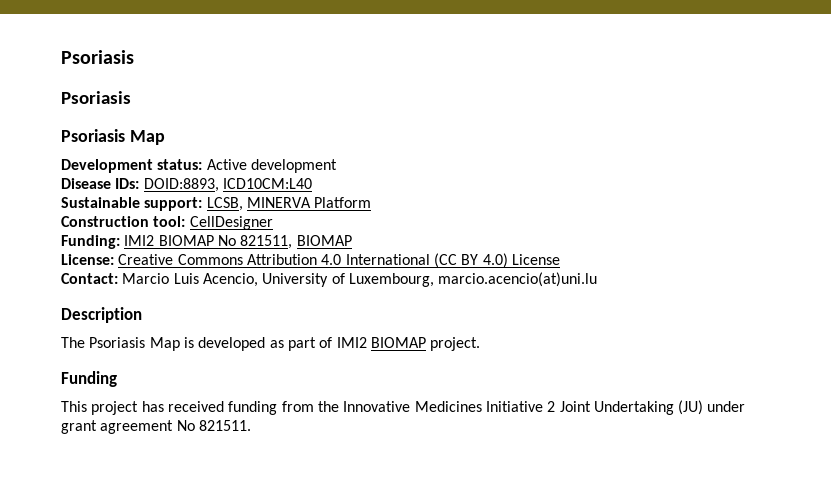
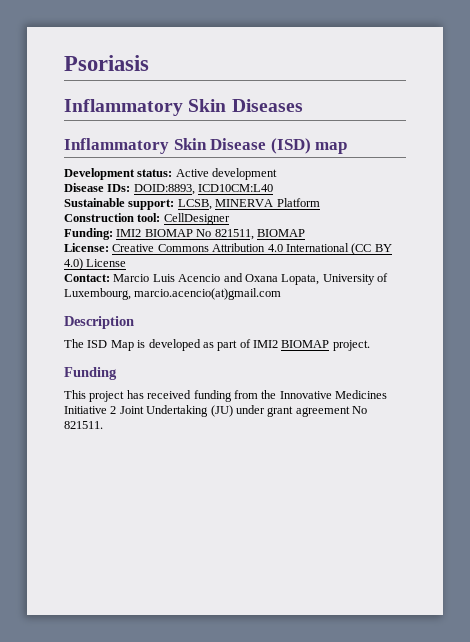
[61,50,134,64] [61,91,131,104] [61,129,165,145] Psoriasis // Psoriasis // Psoriasis Map -> [64,55,149,71] [64,99,303,116] [64,138,348,154] Psoriasis // Inflammatory Skin Diseases // Inflammatory Skin Disease (ISD) map
[202,273,258,287] Acencio, -> [178,273,320,285] Acencio and Oxana Lopata,
[438,272,598,287] marcio.acencio(at)uni.lu -> [134,288,282,300] marcio.acencio(at)gmail.com
[89,337,146,348] Psoriasis -> [87,340,108,348] ISD

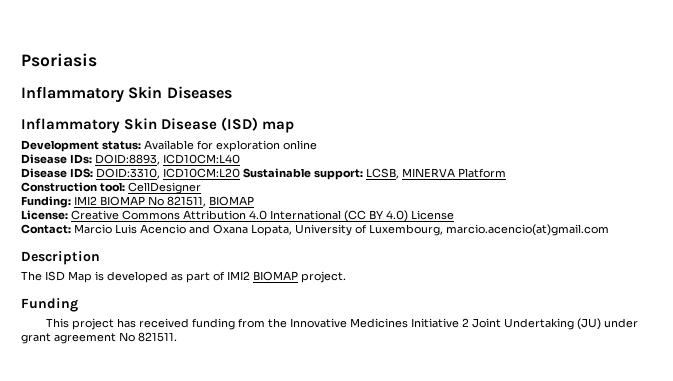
[175,168,278,180] Active development -> [144,140,317,152] Available for exploration online
(274, 188) none -> [21,168,240,179] Disease IDS: DOID:3310, ICD10CM:L20

